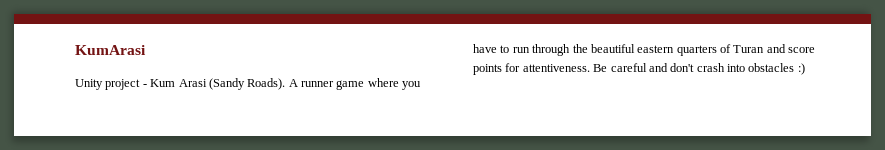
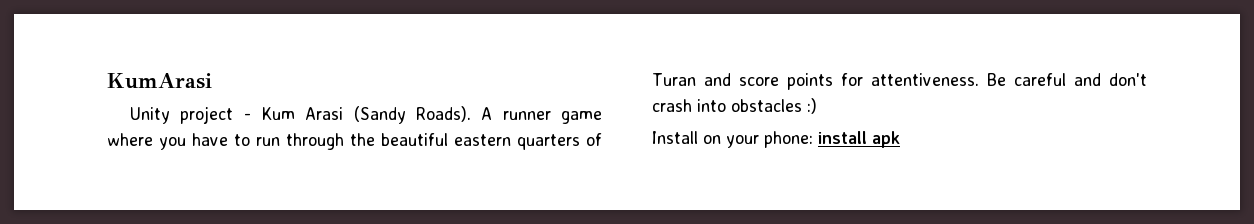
(805, 69) none -> [652,131,900,148] // Install on your phone: install apk

